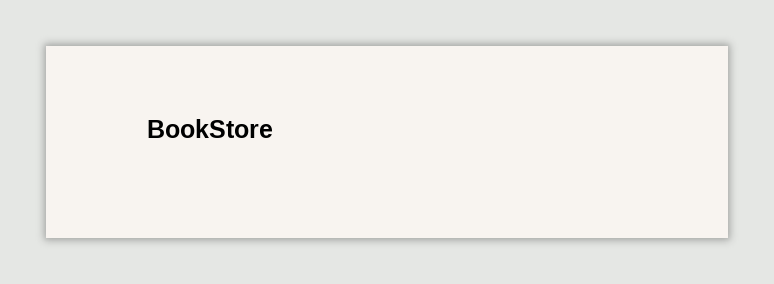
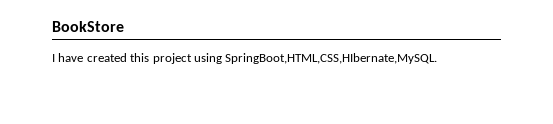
(273, 128) none -> [52,53,438,64] // I have created this project using SpringBoot,HTML,CSS,HIbernate,MySQL.

